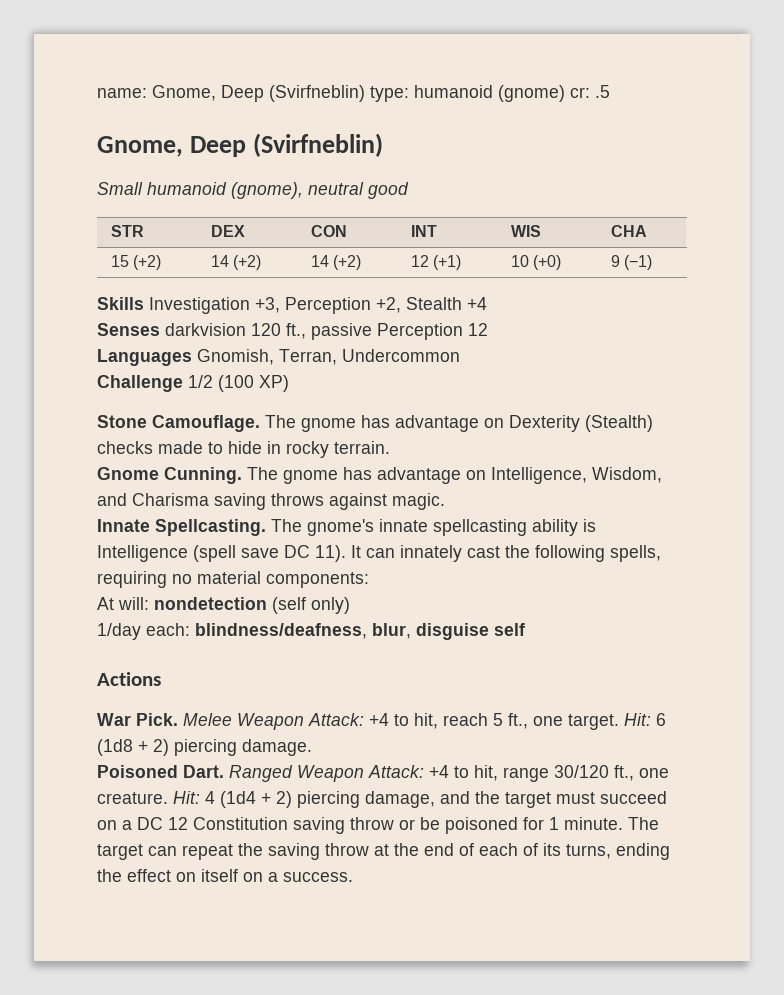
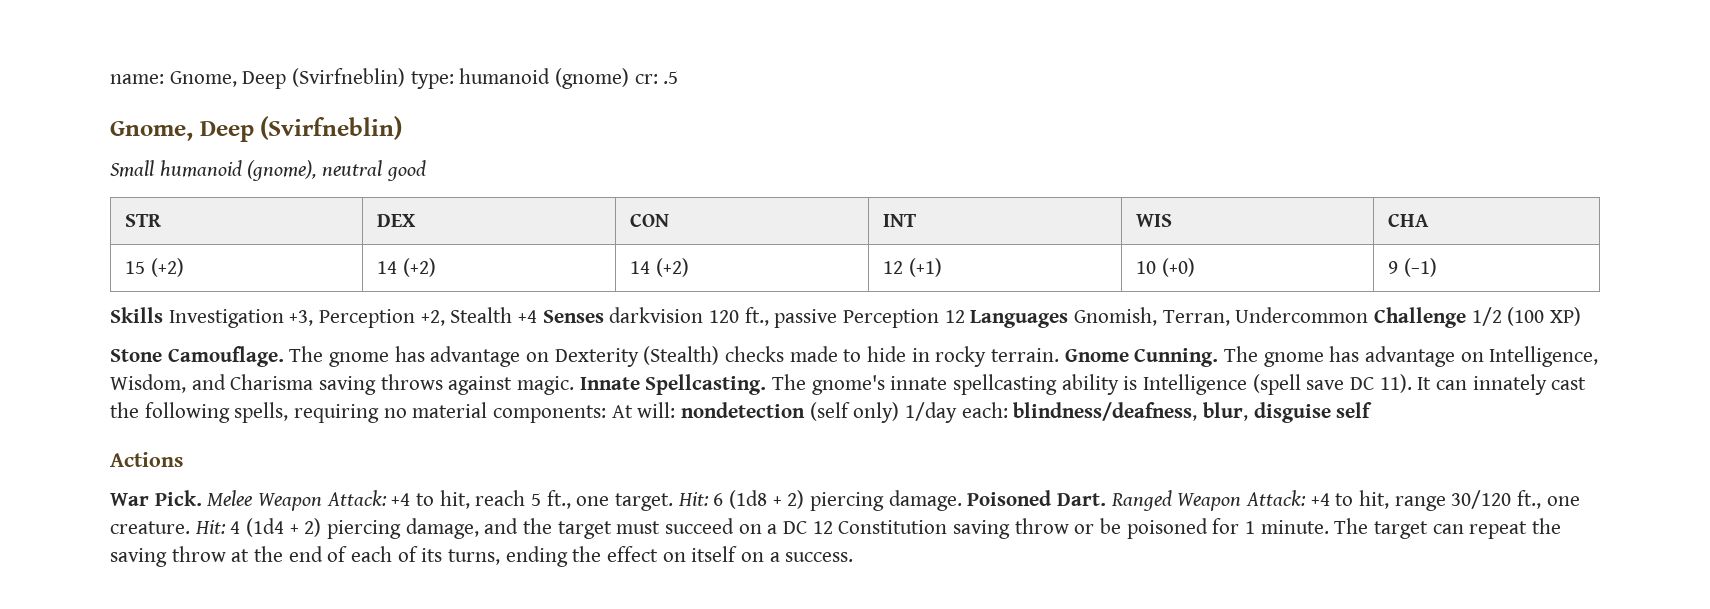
(487, 303) // -> (538, 316) none
(488, 329) // -> (965, 316) none
(460, 355) // -> (1369, 315) none
(390, 447) // -> (1060, 355) none
(445, 501) // -> (575, 385) none
(369, 580) // -> (607, 414) none
(350, 605) // -> (900, 412) none
(312, 747) // -> (962, 500) none

